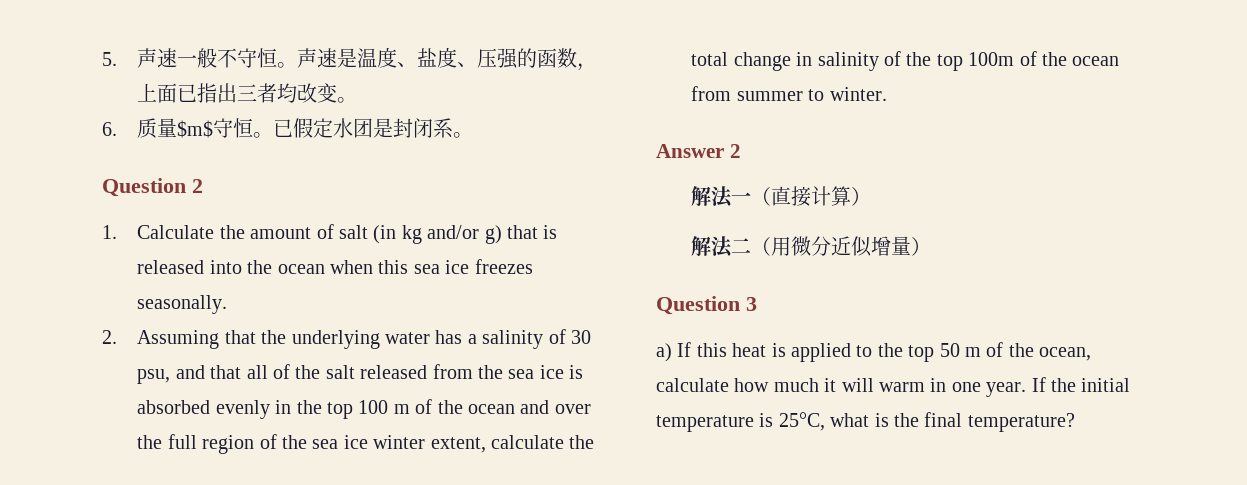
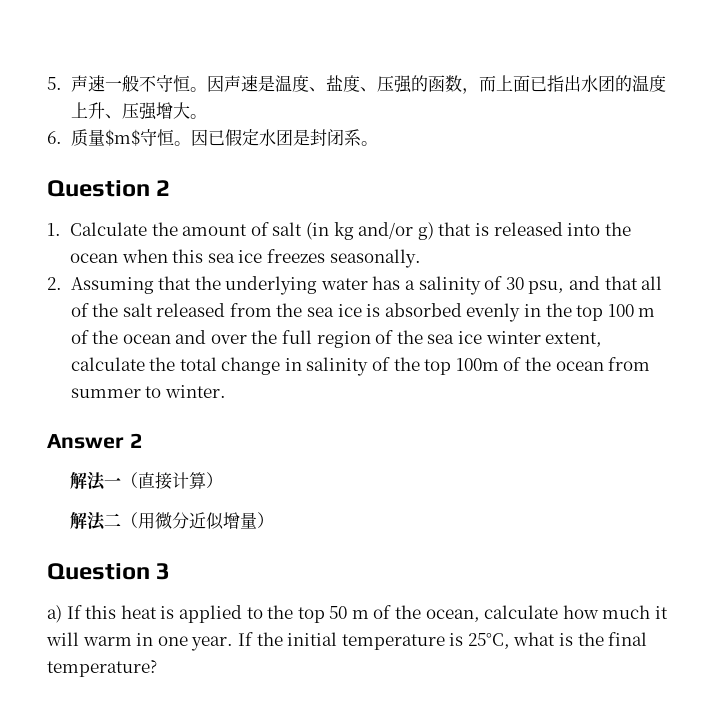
(298, 65) none -> [206,75,224,92] 因
(598, 67) none -> [478,75,496,92] 而
[237,83,338,103] 三者均改变 -> [580,75,666,92] [70,102,190,120] 水团的温度上升、压强增大
(274, 135) none -> [190,129,208,146] 因

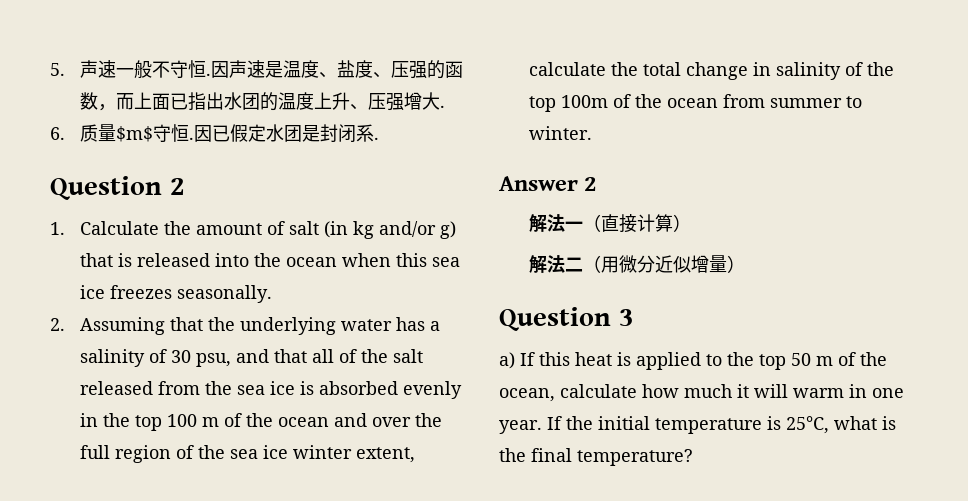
[189,87,207,92] 。 -> [205,73,211,76] .
[189,114,207,119] 。 -> [439,105,445,108] .
[173,141,191,146] 。 -> [188,137,194,140] .
[360,141,378,146] 。 -> [373,137,379,140] .

